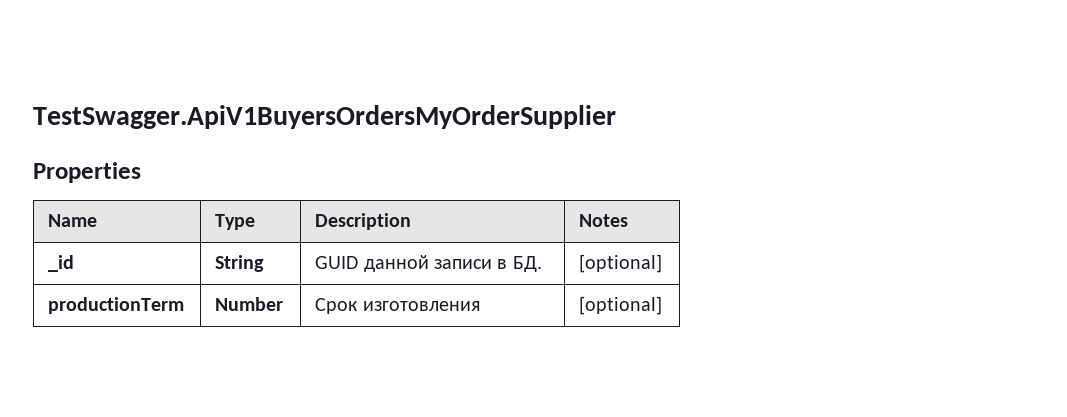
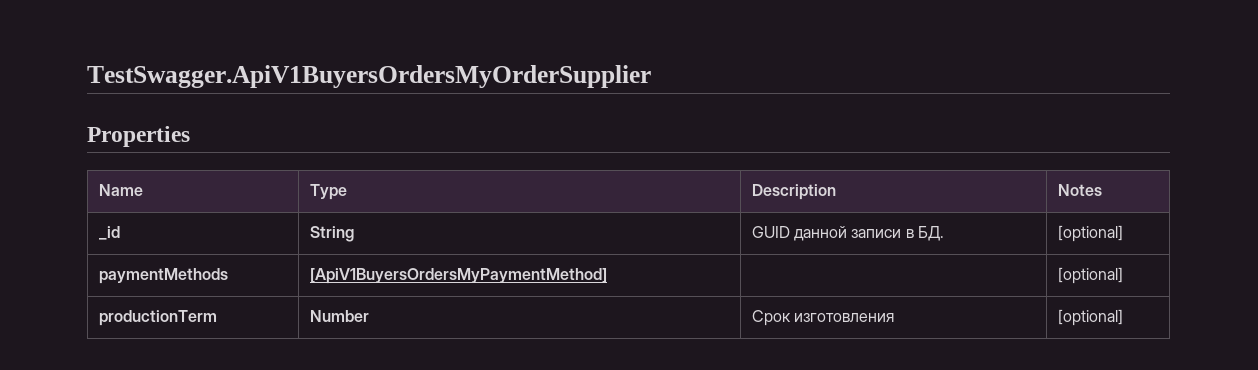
(663, 263) none -> [98,268,228,284] [309,268,607,284] [1057,267,1123,284] // paymentMethods | [ApiV1BuyersOrdersMyPaymentMethod] | | [optional]

